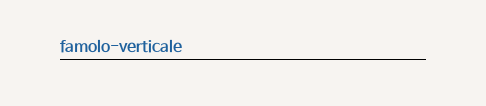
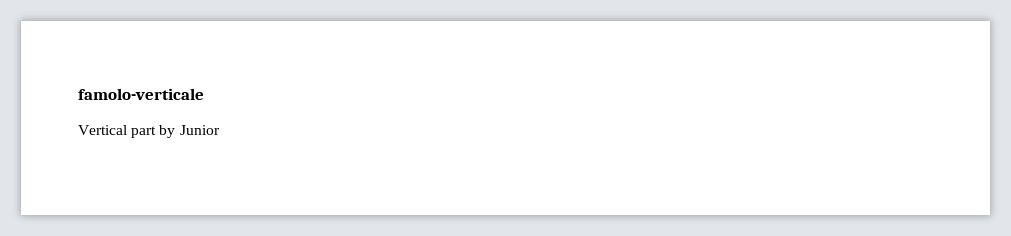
(182, 46) none -> [78,125,220,138] // Vertical part by Junior

